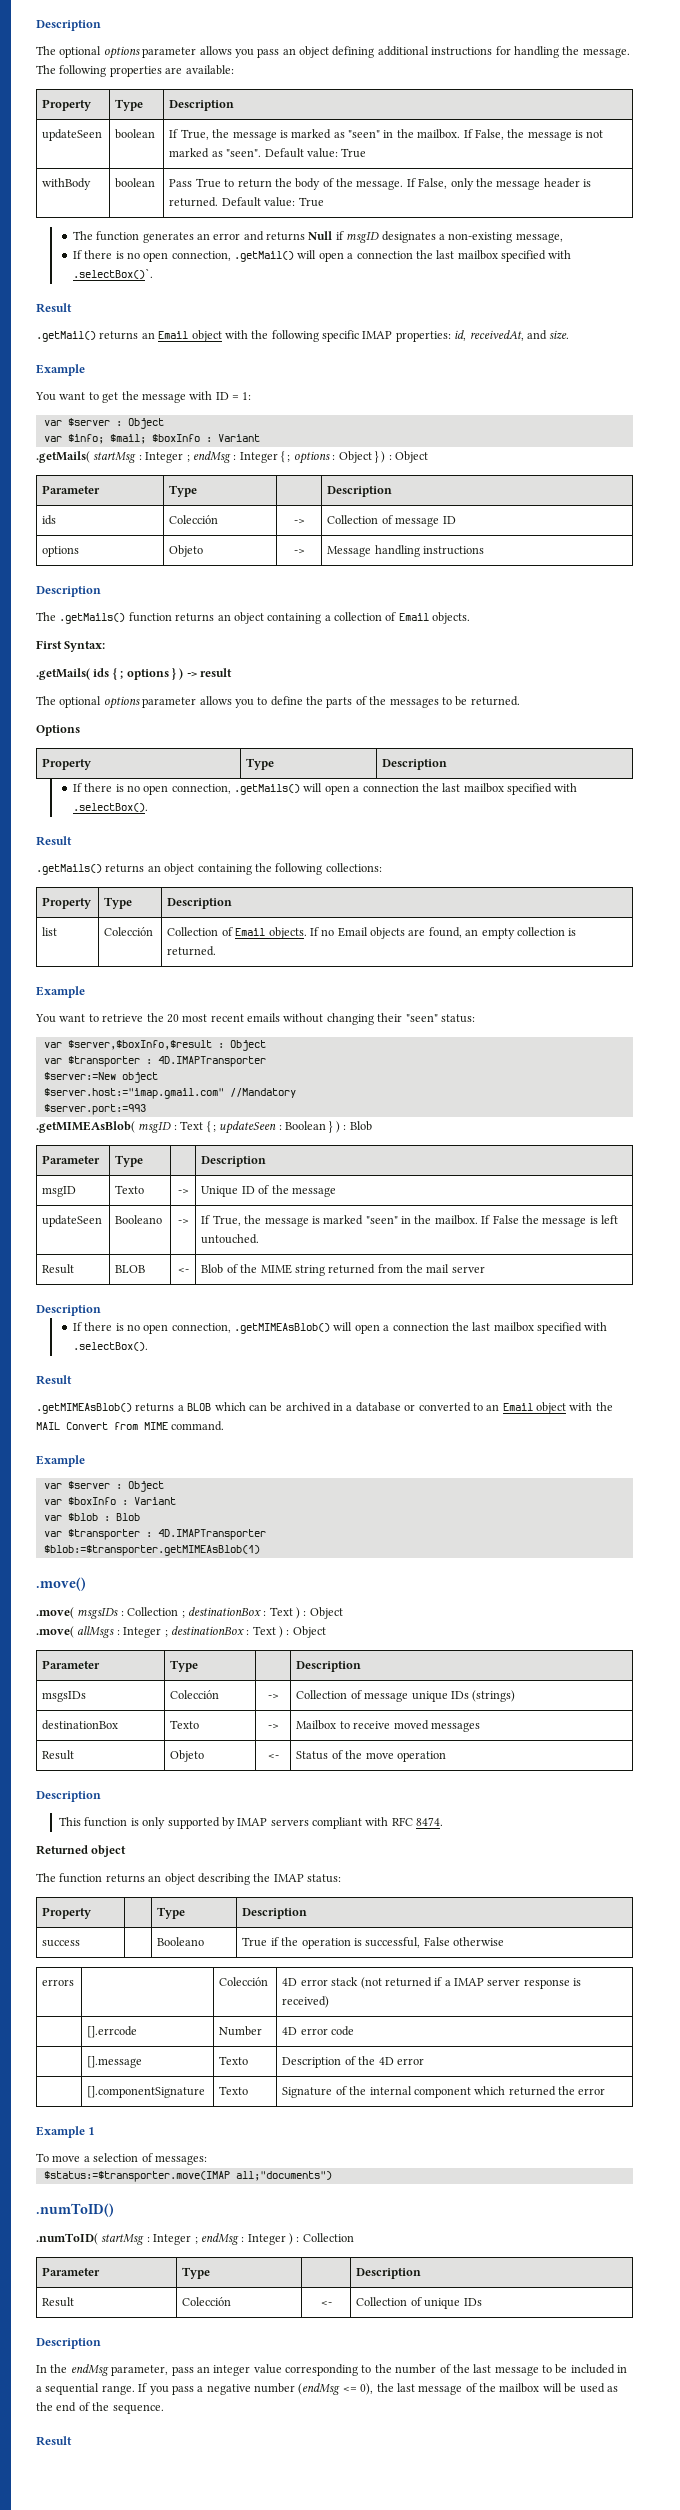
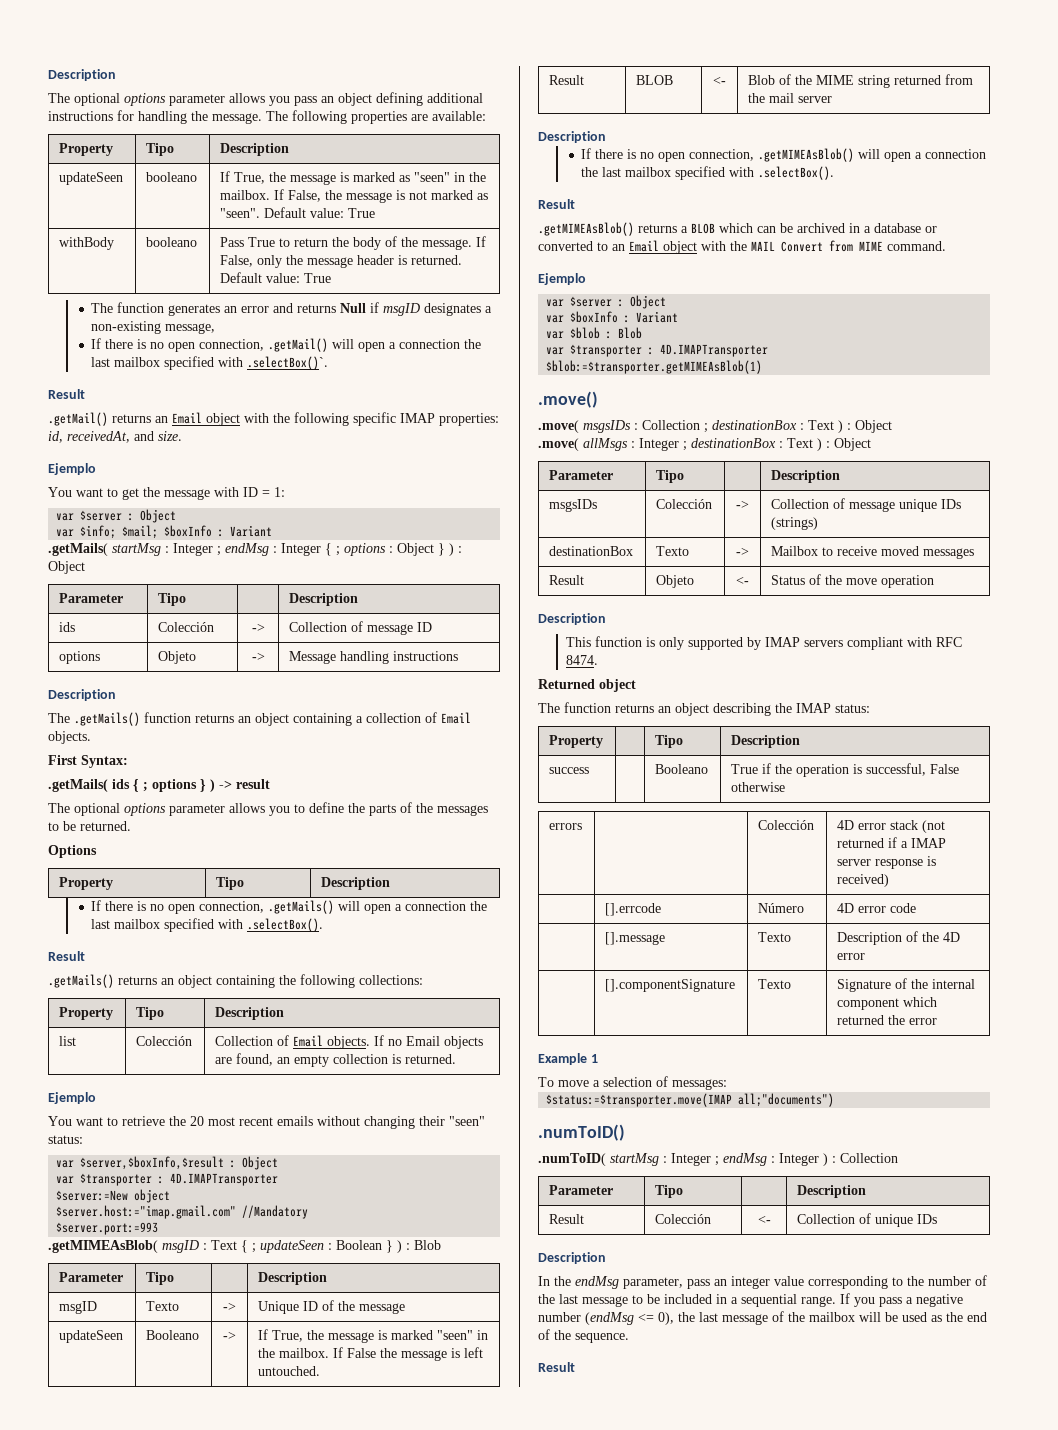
[115,99,144,111] Type -> [146,143,175,156] Tipo
[115,129,156,139] boolean -> [146,172,198,182] booleano
[115,178,156,188] boolean -> [146,237,198,247] booleano
[36,364,85,376] Example -> [48,463,96,475] Ejemplo
[169,485,198,497] Type -> [158,593,187,606] Tipo
[246,758,275,770] Type -> [216,877,245,890] Tipo
[104,897,133,909] Type -> [136,1007,165,1020] Tipo
[36,986,85,998] Example -> [48,1092,96,1104] Ejemplo
[115,1155,144,1167] Type -> [146,1272,175,1285] Tipo
[36,1455,85,1467] Example -> [538,273,586,285] Ejemplo
[170,1660,199,1672] Type -> [656,470,685,483] Tipo
[157,1907,186,1919] Type -> [655,735,684,748] Tipo
[219,2026,263,2036] Number -> [758,903,805,913] Número
[182,2267,211,2279] Type -> [655,1185,684,1198] Tipo

